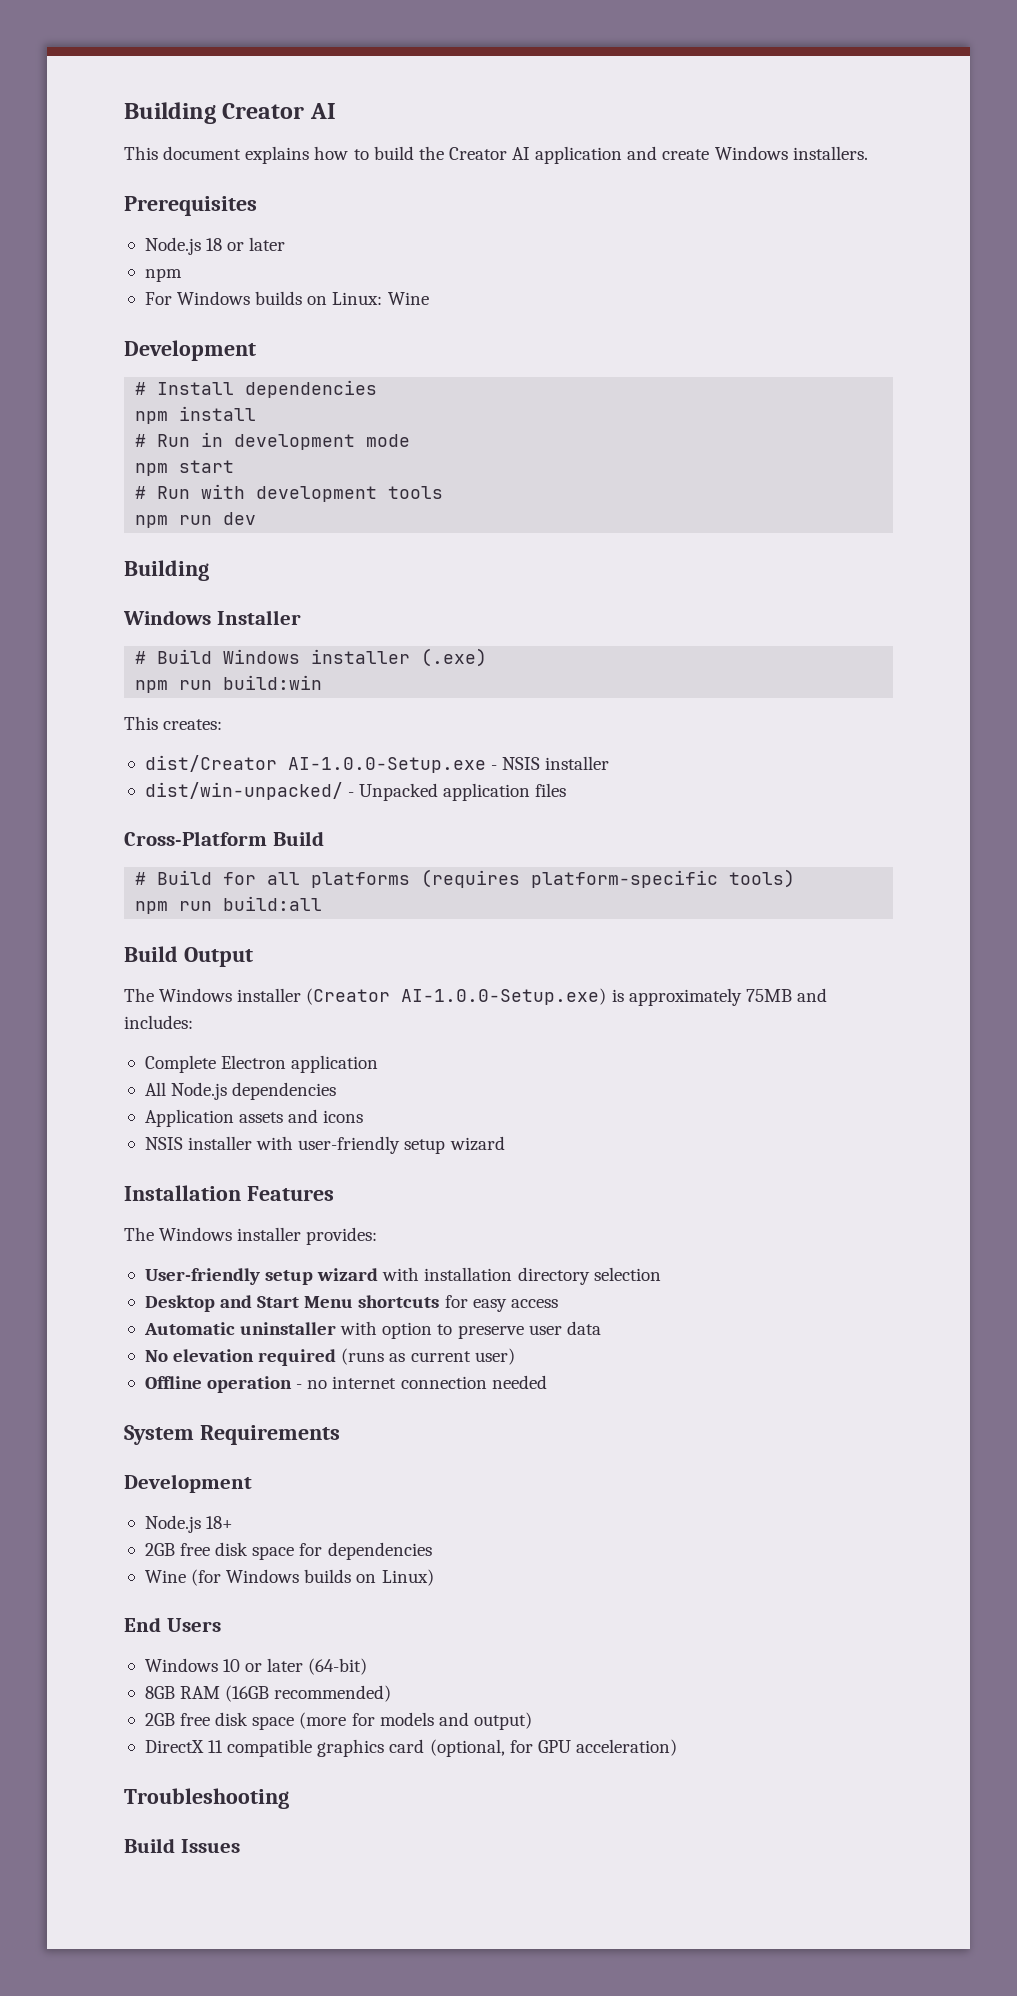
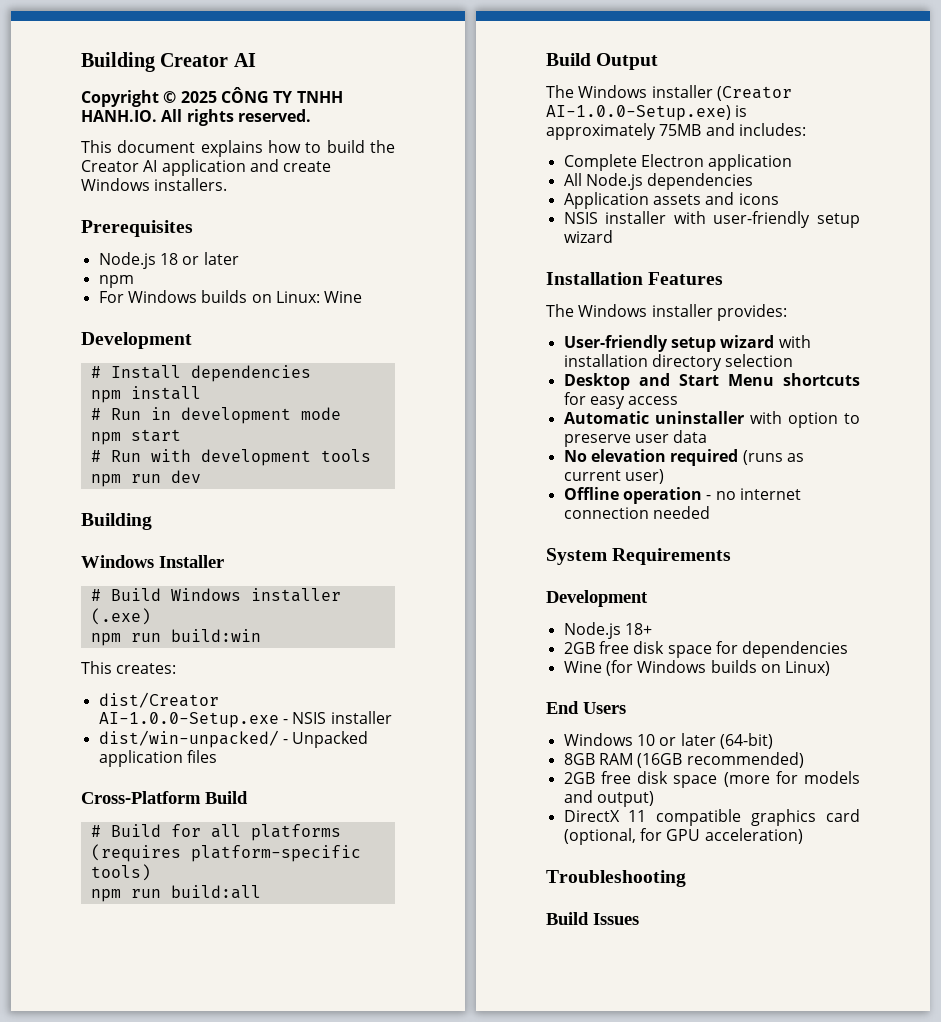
(336, 111) none -> [81,87,343,107] [81,109,311,126] // Copyright © 2025 CÔNG TY TNHH HANH.IO. All rights reserved.

